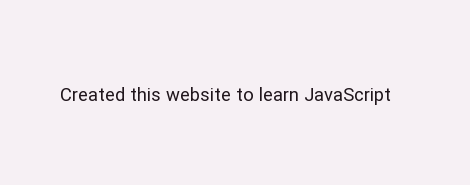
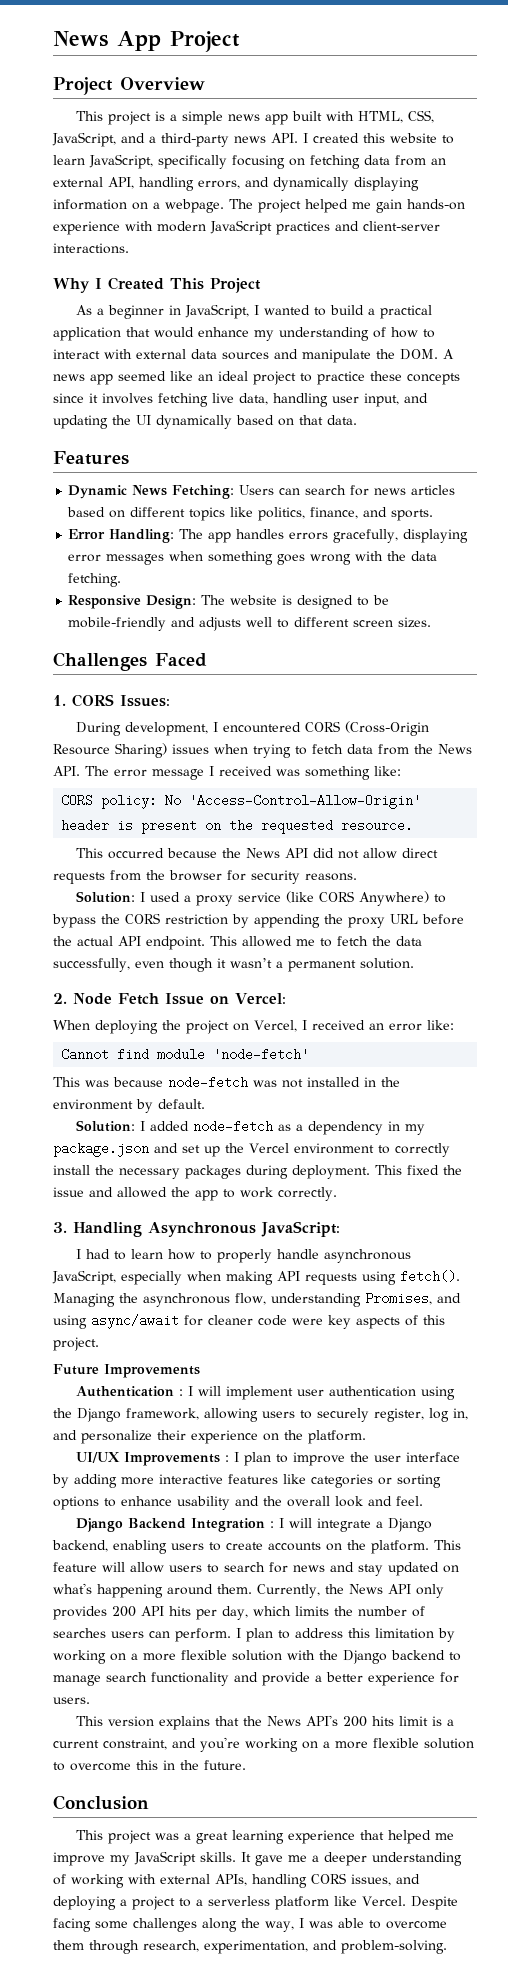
[60,87,391,105] Created this website to learn JavaScript -> [53,31,240,52] [53,77,205,95] [75,110,434,125] [52,132,454,147] [53,154,446,169] [53,177,419,191] [53,199,465,213] [53,220,440,235] [53,243,129,254] [53,277,261,293] [75,304,432,319] [53,327,435,341] [53,349,454,363] [53,371,460,385] [53,393,428,407] [53,415,357,429] [53,451,129,465] [68,485,456,499] [67,507,434,521] [68,529,469,543] [68,551,438,565] [68,573,122,587] [68,595,390,609] [68,617,432,631] [53,652,207,671] [53,694,170,707] [75,721,429,736] [53,743,472,758] [53,766,401,780] [61,794,422,809] [61,819,414,834] [75,848,438,859] [53,870,357,884] [75,891,446,906] [52,913,464,928] [53,936,422,950] [53,958,414,972] [53,993,286,1005] [53,1020,454,1034] [61,1048,310,1061] [53,1076,400,1089] [53,1099,205,1113] [75,1120,425,1135] [53,1142,450,1157] [53,1165,462,1179] [53,1187,337,1201] [53,1221,340,1237] [75,1249,411,1263] [52,1270,460,1285] [53,1292,461,1307] [53,1314,445,1329] [53,1337,99,1351] [53,1364,200,1378] [75,1386,455,1400] [53,1408,468,1422] [53,1430,366,1444] [75,1452,460,1466] [52,1474,441,1488] [53,1496,423,1510] [75,1518,432,1532] [52,1540,461,1554] [53,1562,459,1576] [53,1583,444,1598] [53,1606,425,1620] [53,1628,455,1642] [53,1650,461,1664] [53,1672,459,1686] [53,1697,90,1704] [75,1715,454,1730] [53,1737,474,1752] [53,1760,246,1771] [53,1795,149,1810] [75,1830,454,1844] [53,1851,462,1866] [53,1873,420,1888] [53,1896,458,1910] [53,1918,447,1932] [53,1940,447,1954] News App Project // Project Overview // This project is a simple news app built with HTML, CSS, JavaScript, and a third-party news API. I created this website to learn JavaScript, specifically focusing on fetching data from an external API, handling errors, and dynamically displaying information on a webpage. The project helped me gain hands-on experience with modern JavaScript practices and client-server interactions. // Why I Created This Project // As a beginner in JavaScript, I wanted to build a practical application that would enhance my understanding of how to interact with external data sources and manipulate the DOM. A news app seemed like an ideal project to practice these concepts since it involves fetching live data, handling user input, and updating the UI dynamically based on that data. // Features // Dynamic News Fetching: Users can search for news articles based on different topics like politics, finance, and sports. // Error Handling: The app handles errors gracefully, displaying error messages when something goes wrong with the data fetching. // Responsive Design: The website is designed to be mobile-friendly and adjusts well to different screen sizes. // Challenges Faced // 1. CORS Issues: // During development, I encountered CORS (Cross-Origin Resource Sharing) issues when trying to fetch data from the News API. The error message I received was something like: // CORS policy: No 'Access-Control-Allow-Origin' header is present on the requested resource. // This occurred because the News API did not allow direct requests from the browser for security reasons. // Solution: I used a proxy service (like CORS Anywhere) to bypass the CORS restriction by appending the proxy URL before the actual API endpoint. This allowed me to fetch the data successfully, even though it wasn’t a permanent solution. // 2. Node Fetch Issue on Vercel: // When deploying the project on Vercel, I received an error like: // Cannot find module 'node-fetch' // This was because node-fetch was not installed in the environment by default. // Solution: I added node-fetch as a dependency in my package.json and set up the Vercel environment to correctly install the necessary packages during deployment. This fixed the issue and allowed the app to work correctly. // 3. Handling Asynchronous JavaScript: // I had to learn how to properly handle asynchronous JavaScript, especially when making API requests using fetch(). Managing the asynchronous flow, understanding Promises, and using async/await for cleaner code were key aspects of this project. // Future Improvements // Authentication : I will implement user authentication using the Django framework, allowing users to securely register, log in, and personalize their experience on the platform. // UI/UX Improvements : I plan to improve the user interface by adding more interactive features like categories or sorting options to enhance usability and the overall look and feel. // Django Backend Integration : I will integrate a Django backend, enabling users to create accounts on the platform. This feature will allow users to search for news and stay updated on what's happening around them. Currently, the News API only provides 200 API hits per day, which limits the number of searches users can perform. I plan to address this limitation by working on a more flexible solution with the Django backend to manage search functionality and provide a better experience for users. // This version explains that the News API's 200 hits limit is a current constraint, and you're working on a more flexible solution to overcome this in the future. // Conclusion // This project was a great learning experience that helped me improve my JavaScript skills. It gave me a deeper understanding of working with external APIs, handling CORS issues, and deploying a project to a serverless platform like Vercel. Despite facing some challenges along the way, I was able to overcome them through research, experimentation, and problem-solving.

